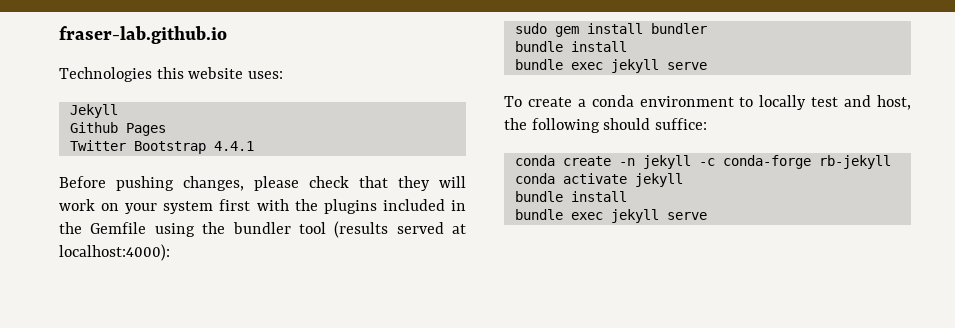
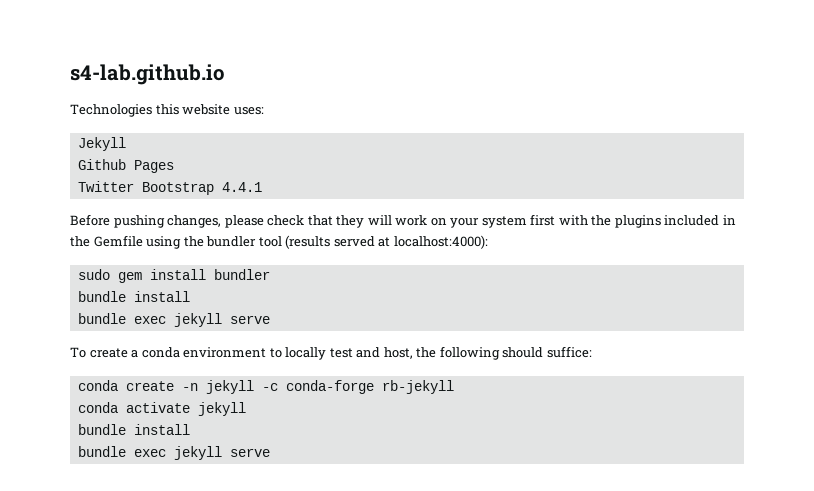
[59,26,227,44] fraser-lab.github.io -> [70,64,224,85] s4-lab.github.io

